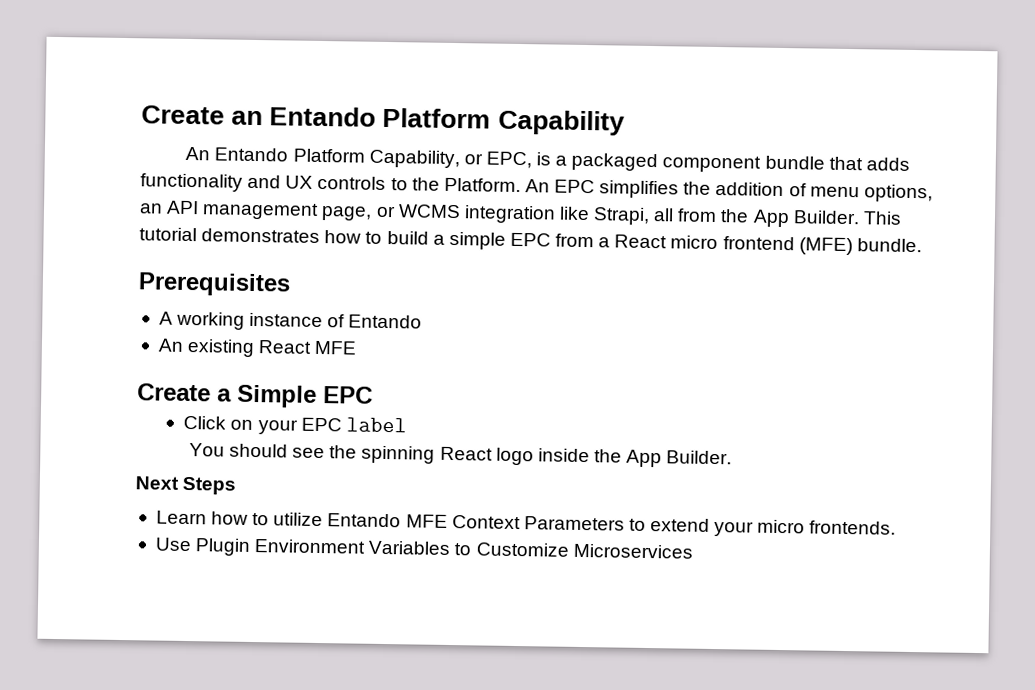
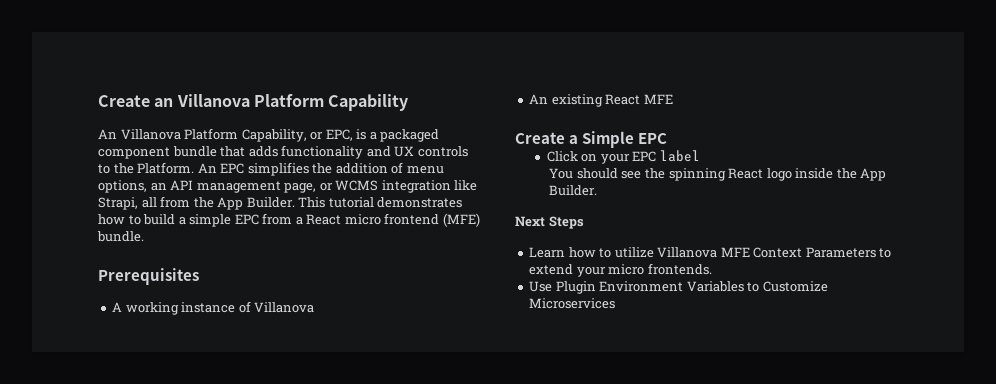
[269,106,377,127] Entando -> [176,94,250,107] Villanova
[214,147,289,162] Entando -> [120,129,181,140] Villanova
[348,314,423,329] Entando -> [254,302,315,313] Villanova
[327,513,402,528] Entando -> [657,247,718,258] Villanova

